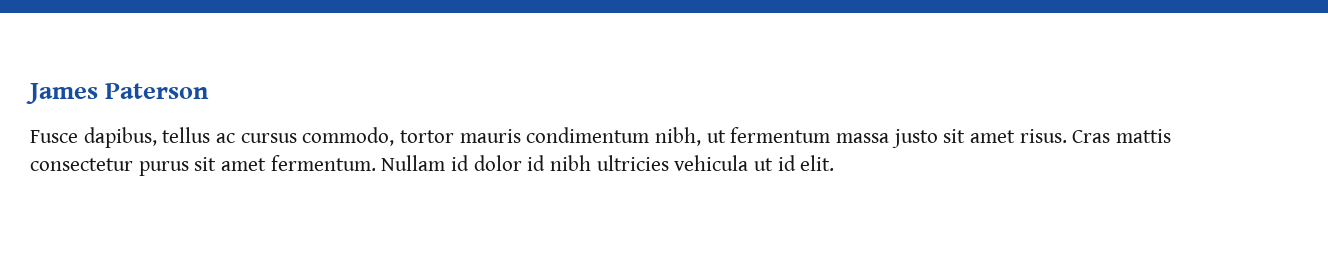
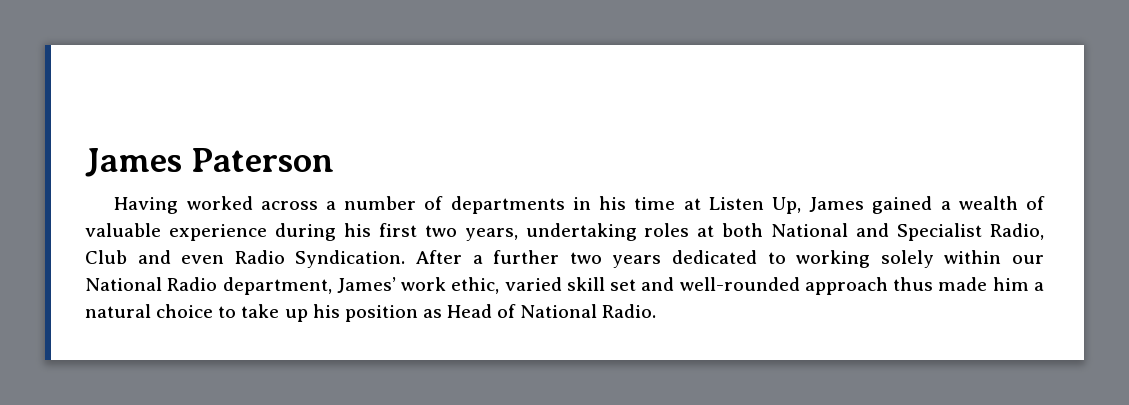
[30,127,1172,148] [30,155,835,176] Fusce dapibus, tellus ac cursus commodo, tortor mauris condimentum nibh, ut fermentum massa justo sit amet risus. Cras mattis consectetur purus sit amet fermentum. Nullam id dolor id nibh ultricies vehicula ut id elit. -> [114,196,1046,214] [85,223,1044,241] [85,250,1045,268] [85,277,1044,295] [85,304,657,322] Having worked across a number of departments in his time at Listen Up, James gained a wealth of valuable experience during his first two years, undertaking roles at both National and Specialist Radio, Club and even Radio Syndication. After a further two years dedicated to working solely within our National Radio department, James’ work ethic, varied skill set and well-rounded approach thus made him a natural choice to take up his position as Head of National Radio.

